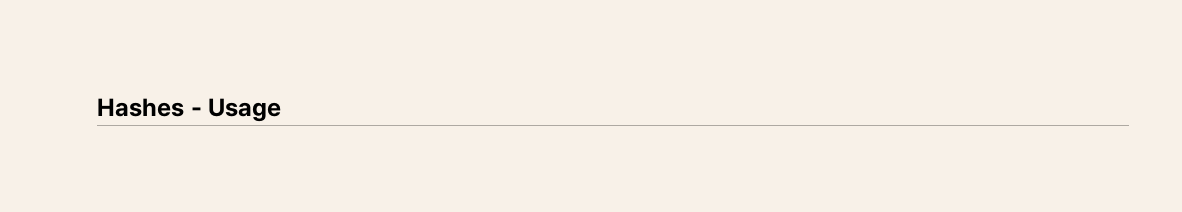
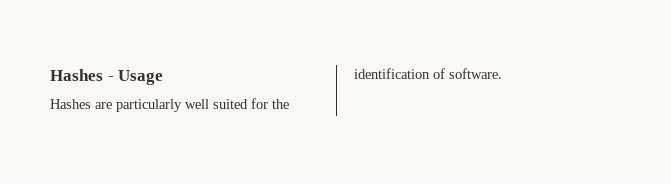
(282, 110) none -> [50,98,289,112] [354,68,502,79] // Hashes are particularly well suited for the identification of software.

